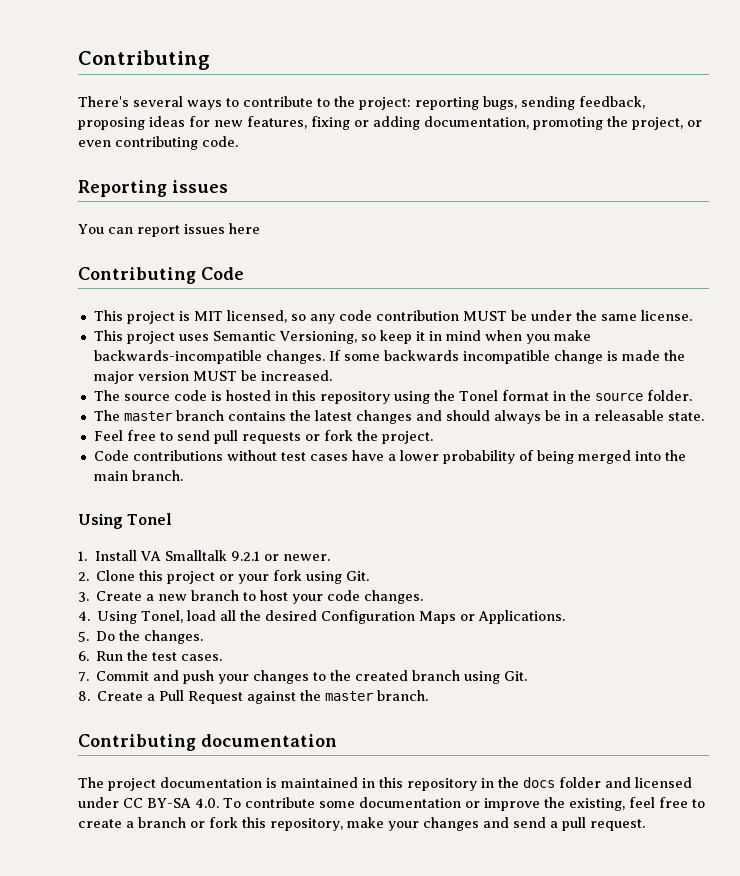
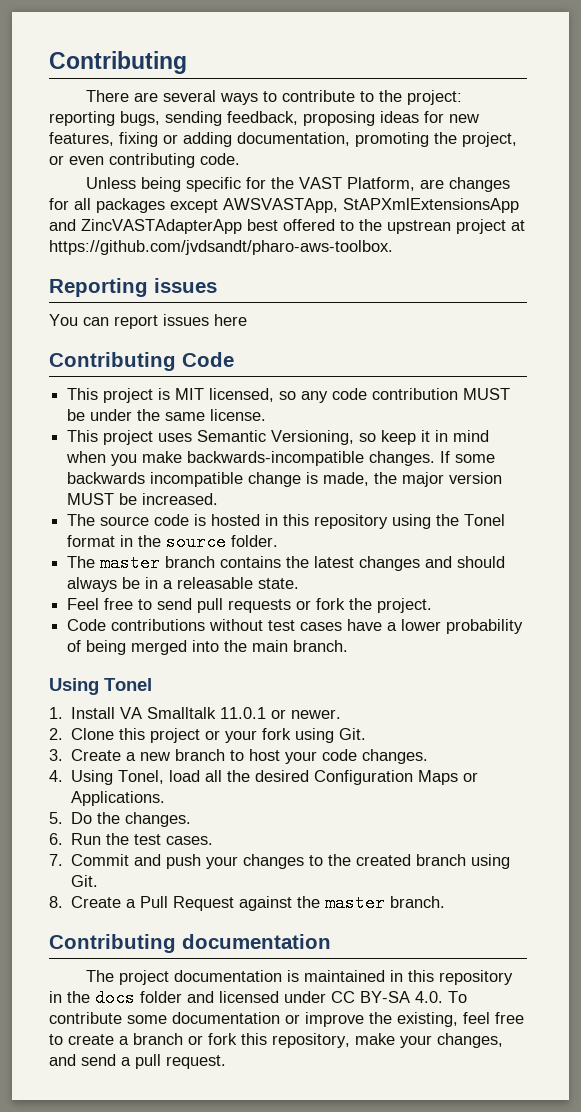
[78,96,129,107] There's -> [86,90,159,102] There are
(238, 141) none -> [86,177,511,192] [49,198,519,213] [49,219,525,234] [49,240,393,255] // Unless being specific for the VAST Platform, are changes for all packages except AWSVASTApp, StAPXmlExtensionsApp and ZincVASTAdapterApp best offered to the upstrean project at https://github.com/jvdsandt/pharo-aws-toolbox.
[621,350,660,361] made -> [323,472,370,486] made,
[231,551,261,561] 9.2.1 -> [220,707,267,719] 11.0.1
[423,817,479,831] changes -> [437,1033,503,1048] changes,

